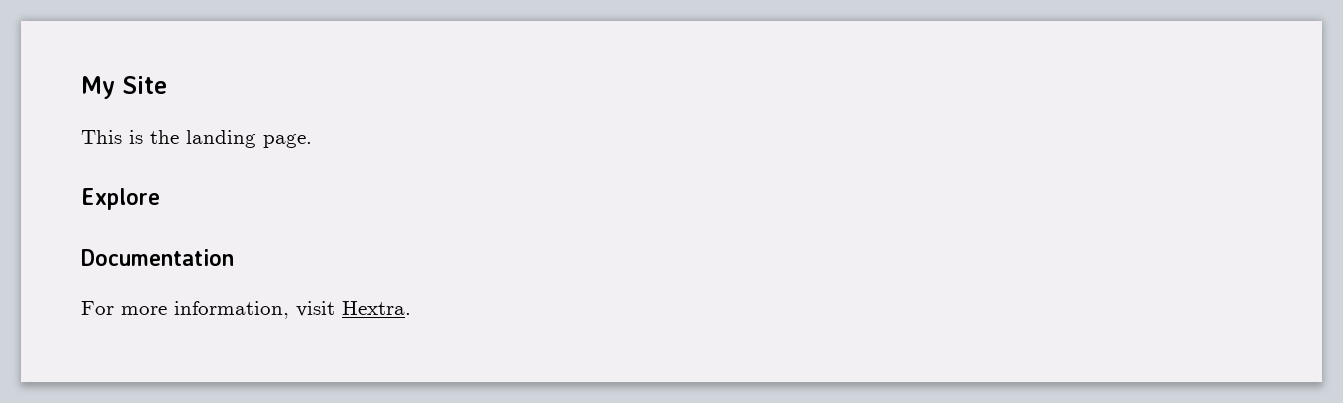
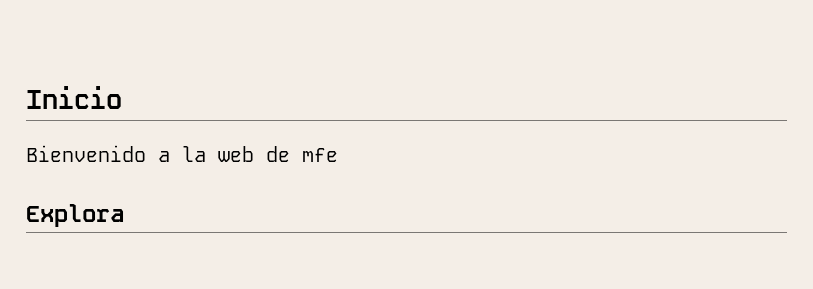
[81,76,167,99] [81,130,312,148] [81,188,160,210] [81,249,234,266] [81,301,411,319] My Site // This is the landing page. // Explore // Documentation // For more information, visit Hextra. -> [26,86,122,109] [26,145,338,162] [26,204,124,227] Inicio // Bienvenido a la web de mfe // Explora

